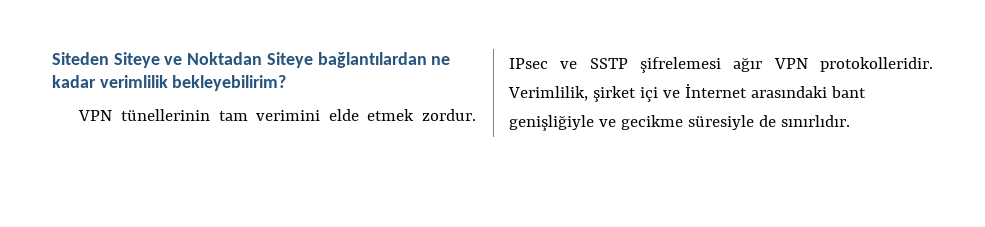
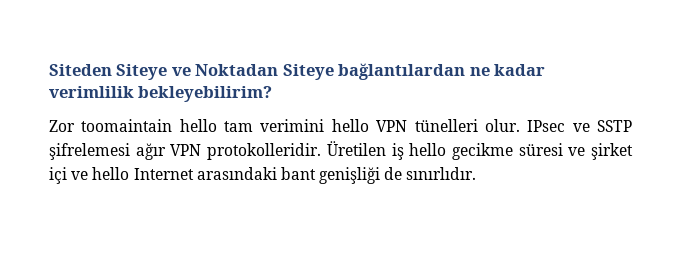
[78,109,477,121] VPN tünellerinin tam verimini elde etmek zordur. -> [49,119,520,132] Zor toomaintain hello tam verimini hello VPN tünelleri olur.
[508,84,866,102] [509,115,754,131] Verimlilik, şirket içi ve İnternet arasındaki bant genişliğiyle ve gecikme süresiyle -> [326,141,633,160] [49,167,381,184] Üretilen iş hello gecikme süresi ve şirket içi ve hello Internet arasındaki bant genişliği

